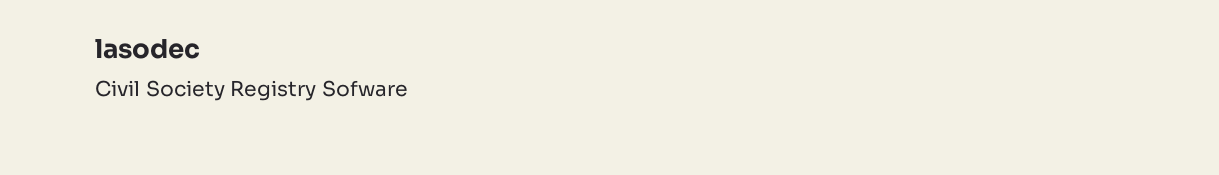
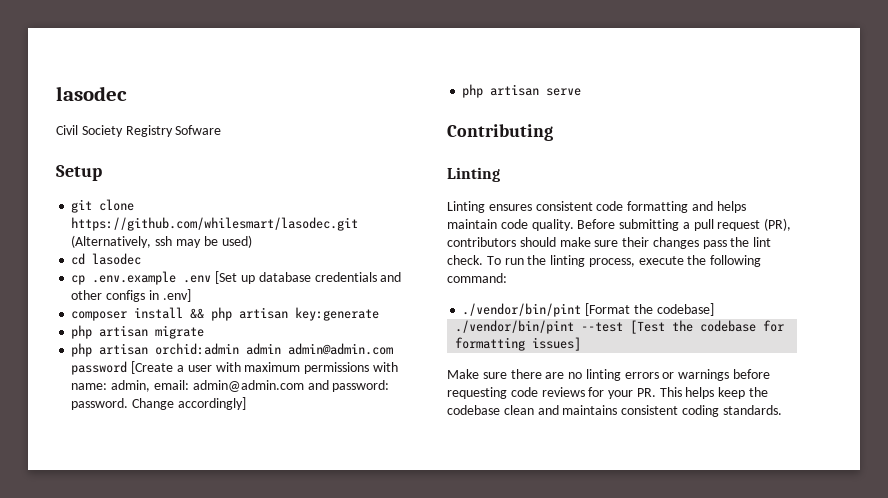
(408, 88) none -> [56,165,102,181] [71,199,135,213] [71,217,359,231] [71,235,252,248] [71,253,142,265] [71,271,402,285] [71,289,191,302] [71,307,380,321] [71,325,205,339] [71,343,394,357] [71,361,398,375] [71,380,390,392] [71,397,246,410] [462,84,582,98] [447,124,553,141] [447,167,500,182] [447,201,746,213] [447,218,792,231] [447,237,772,249] [447,255,762,267] [447,273,507,283] [462,303,714,317] [455,320,785,334] [455,337,582,351] [447,369,771,381] [447,387,769,399] [447,405,782,417] // Setup // git clone https://github.com/whilesmart/lasodec.git (Alternatively, ssh may be used) // cd lasodec // cp .env.example .env [Set up database credentials and other configs in .env] // composer install && php artisan key:generate // php artisan migrate // php artisan orchid:admin admin admin@admin.com password [Create a user with maximum permissions with name: admin, email: admin@admin.com and password: password. Change accordingly] // php artisan serve // Contributing // Linting // Linting ensures consistent code formatting and helps maintain code quality. Before submitting a pull request (PR), contributors should make sure their changes pass the lint check. To run the linting process, execute the following command: // ./vendor/bin/pint [Format the codebase] // ./vendor/bin/pint --test [Test the codebase for formatting issues] // Make sure there are no linting errors or warnings before requesting code reviews for your PR. This helps keep the codebase clean and maintains consistent coding standards.

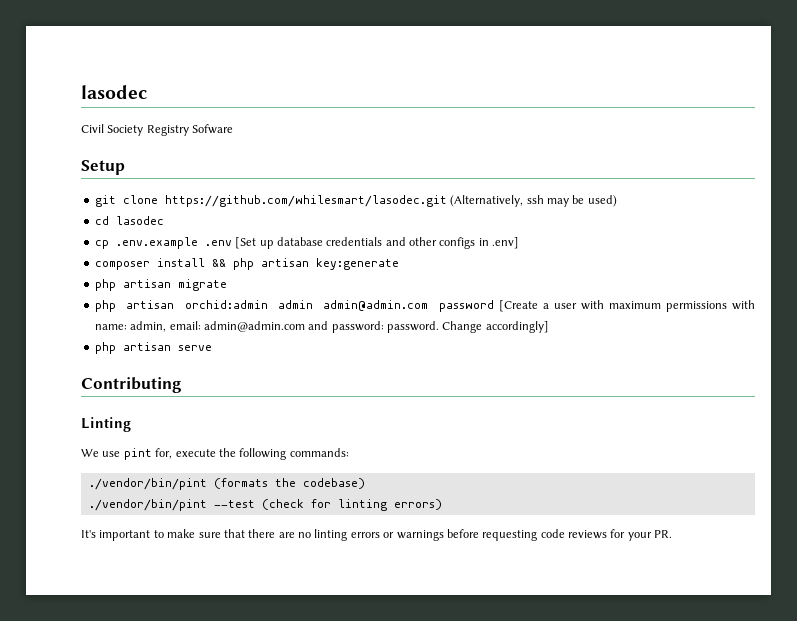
[447,201,746,213] [447,218,792,231] [447,237,772,249] [447,255,635,267] Linting ensures consistent code formatting and helps maintain code quality. Before submitting a pull request (PR), contributors should make sure their changes pass the lint check. To run the linting process, -> [81,448,173,460] We use pint for,
[447,273,507,283] [462,303,714,317] command: // ./vendor/bin/pint [Format the codebase] -> [289,448,349,457] [88,478,365,490] commands: // ./vendor/bin/pint (formats the codebase)
[630,320,785,334] [455,337,582,351] [447,369,507,379] [Test the codebase for formatting issues] // Make sure -> [261,499,442,511] [81,529,245,541] (check for linting errors) // It's important to make sure that
[659,387,769,399] [447,405,782,417] This helps keep the codebase clean and maintains consistent coding standards. -> (673, 534) none

